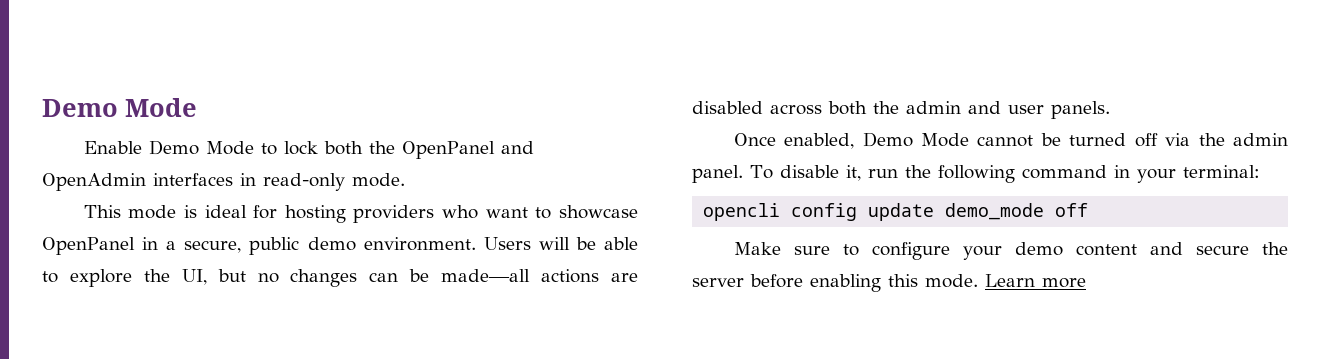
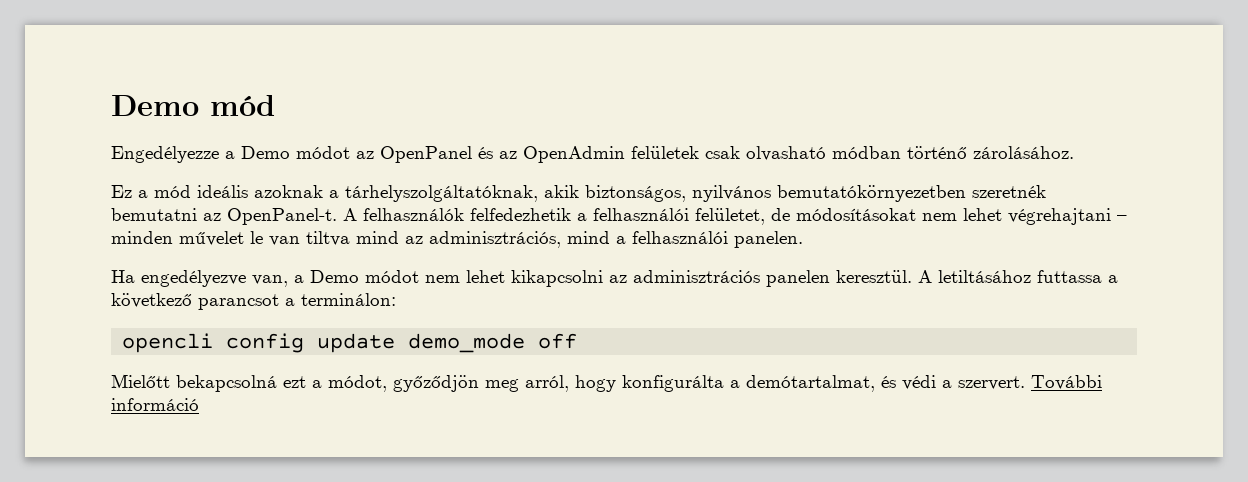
[42,98,197,117] [83,140,534,159] [42,173,405,191] [83,205,638,223] [42,237,639,255] [42,269,639,287] [692,101,1110,119] [733,132,1288,149] [692,165,1260,183] Demo Mode // Enable Demo Mode to lock both the OpenPanel and OpenAdmin interfaces in read-only mode. // This mode is ideal for hosting providers who want to showcase OpenPanel in a secure, public demo environment. Users will be able to explore the UI, but no changes can be made—all actions are disabled across both the admin and user panels. // Once enabled, Demo Mode cannot be turned off via the admin panel. To disable it, run the following command in your terminal: -> [111,95,275,116] [111,146,1074,163] [111,185,1046,202] [111,208,1127,225] [111,231,803,248] [111,270,1118,287] [111,293,396,310] Demo mód // Engedélyezze a Demo módot az OpenPanel és az OpenAdmin felületek csak olvasható módban történő zárolásához. // Ez a mód ideális azoknak a tárhelyszolgáltatóknak, akik biztonságos, nyilvános bemutatókörnyezetben szeretnék bemutatni az OpenPanel-t. A felhasználók felfedezhetik a felhasználói felületet, de módosításokat nem lehet végrehajtani – minden művelet le van tiltva mind az adminisztrációs, mind a felhasználói panelen. // Ha engedélyezve van, a Demo módot nem lehet kikapcsolni az adminisztrációs panelen keresztül. A letiltásához futtassa a következő parancsot a terminálon:
[733,242,1288,260] [692,274,1086,292] Make sure to configure your demo content and secure the server before enabling this mode. Learn more -> [111,374,1102,392] [111,398,199,411] Mielőtt bekapcsolná ezt a módot, győződjön meg arról, hogy konfigurálta a demótartalmat, és védi a szervert. További információ

